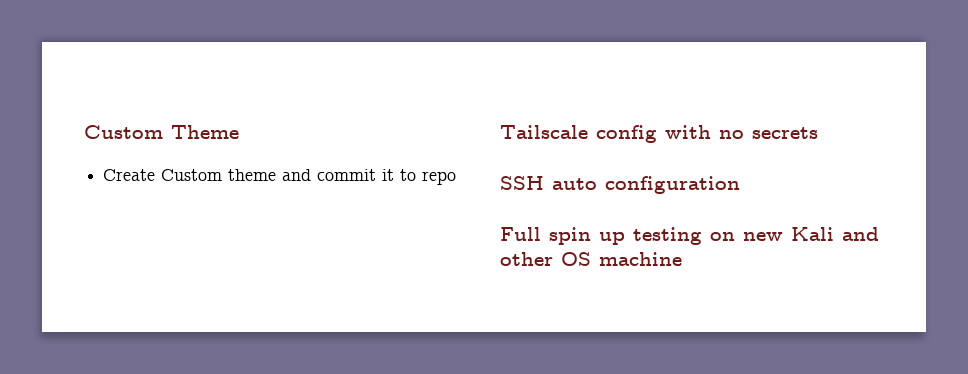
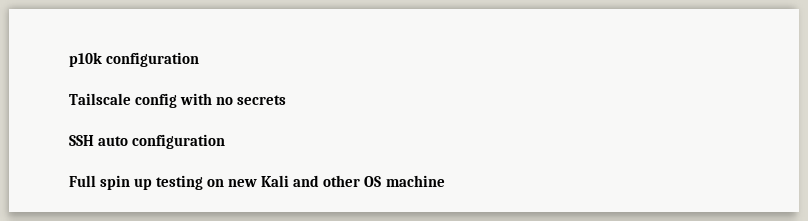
[84,125,239,139] [103,169,457,185] Custom Theme // Create Custom theme and commit it to repo -> [69,52,200,67] p10k configuration

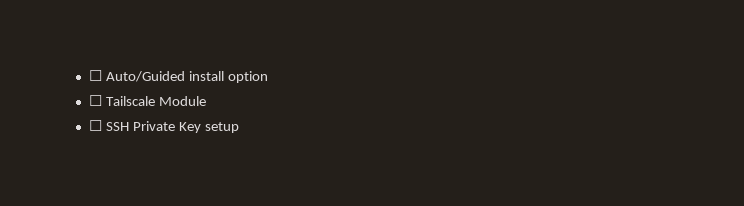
[69,52,200,67] [69,93,287,108] [69,134,226,149] [69,175,445,190] p10k configuration // Tailscale config with no secrets // SSH auto configuration // Full spin up testing on new Kali and other OS machine -> [88,70,268,83] [88,95,206,106] [88,120,239,133] ☐ Auto/Guided install option // ☐ Tailscale Module // ☐ SSH Private Key setup

